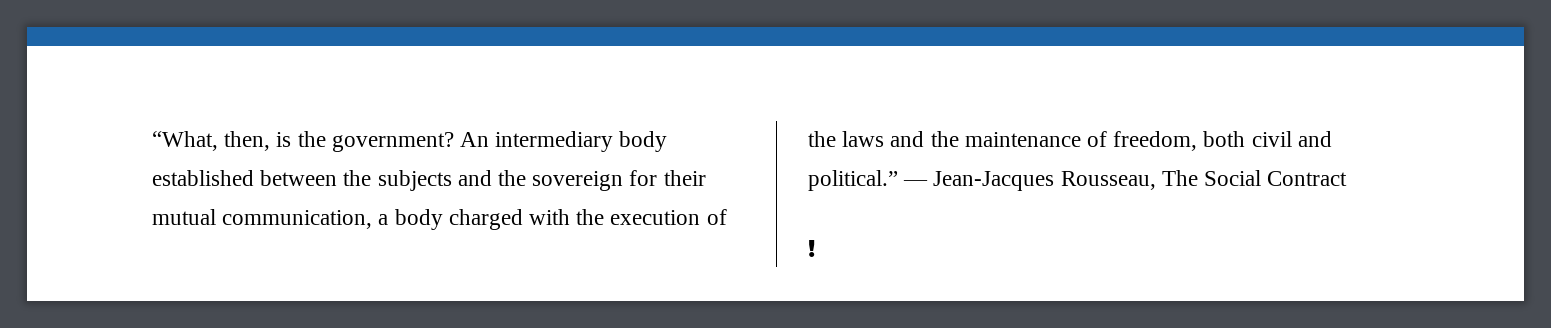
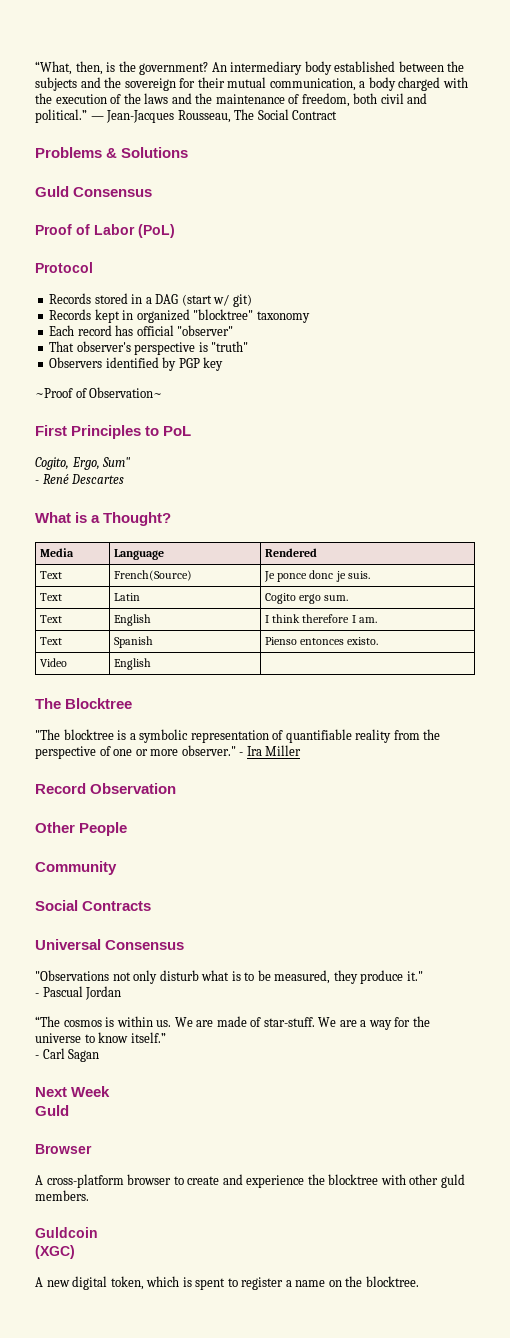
[808,240,815,257] ! -> [35,147,189,158] [35,186,153,197] [35,224,175,238] [35,262,93,273] [49,293,252,307] [49,309,310,323] [49,325,234,336] [49,341,249,355] [49,357,224,371] [35,387,163,398] [35,425,192,439] [35,457,131,470] [35,474,125,484] [35,512,172,526] [40,548,75,557] [114,549,165,560] [265,548,318,557] [40,571,63,579] [114,570,193,581] [264,570,370,582] [40,593,63,601] [114,593,141,601] [265,593,349,604] [40,615,63,623] [114,614,152,626] [265,614,377,623] [40,637,63,645] [114,636,154,648] [265,637,379,645] [40,658,68,667] [114,658,152,670] [35,698,133,709] [35,729,441,743] [35,745,302,759] [35,783,177,794] [35,822,128,836] [35,861,117,875] [35,900,152,911] [35,939,185,950] [35,970,423,984] [35,986,122,1000] [35,1016,430,1030] [35,1032,166,1043] [35,1048,100,1062] [35,1086,111,1097] [35,1105,69,1116] [35,1144,92,1154] [35,1174,465,1188] [35,1190,89,1201] [35,1227,98,1238] [35,1245,75,1259] [35,1276,419,1290] Problems & Solutions // Guld Consensus // Proof of Labor (PoL) // Protocol // Records stored in a DAG (start w/ git) // Records kept in organized "blocktree" taxonomy // Each record has official "observer" // That observer's perspective is "truth" // Observers identified by PGP key // ~Proof of Observation~ // First Principles to PoL // Cogito, Ergo, Sum" // - René Descartes // What is a Thought? // Media | Language | Rendered // Text | French(Source) | Je ponce donc je suis. // Text | Latin | Cogito ergo sum. // Text | English | I think therefore I am. // Text | Spanish | Pienso entonces existo. // Video | English | // The Blocktree // "The blocktree is a symbolic representation of quantifiable reality from the perspective of one or more observer." - Ira Miller // Record Observation // Other People // Community // Social Contracts // Universal Consensus // "Observations not only disturb what is to be measured, they produce it." // - Pascual Jordan // “The cosmos is within us. We are made of star-stuff. We are a way for the universe to know itself.” // - Carl Sagan // Next Week // Guld // Browser // A cross-platform browser to create and experience the blocktree with other guld members. // Guldcoin // (XGC) // A new digital token, which is spent to register a name on the blocktree.

